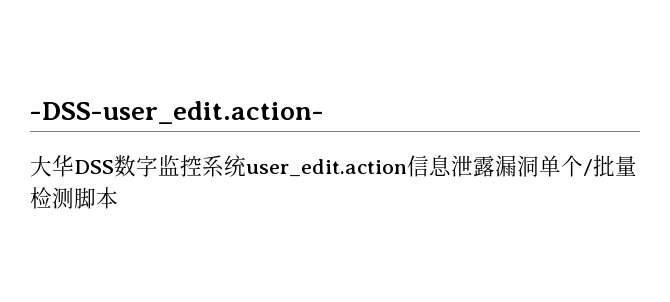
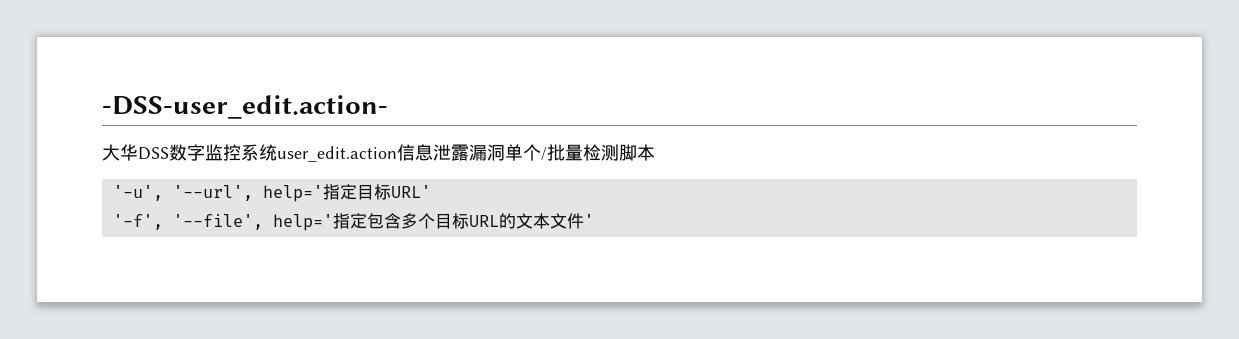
(118, 198) none -> [112,184,431,202] [112,213,594,231] // '-u', '--url', help='指定目标URL' // '-f', '--file', help='指定包含多个目标URL的文本文件'

